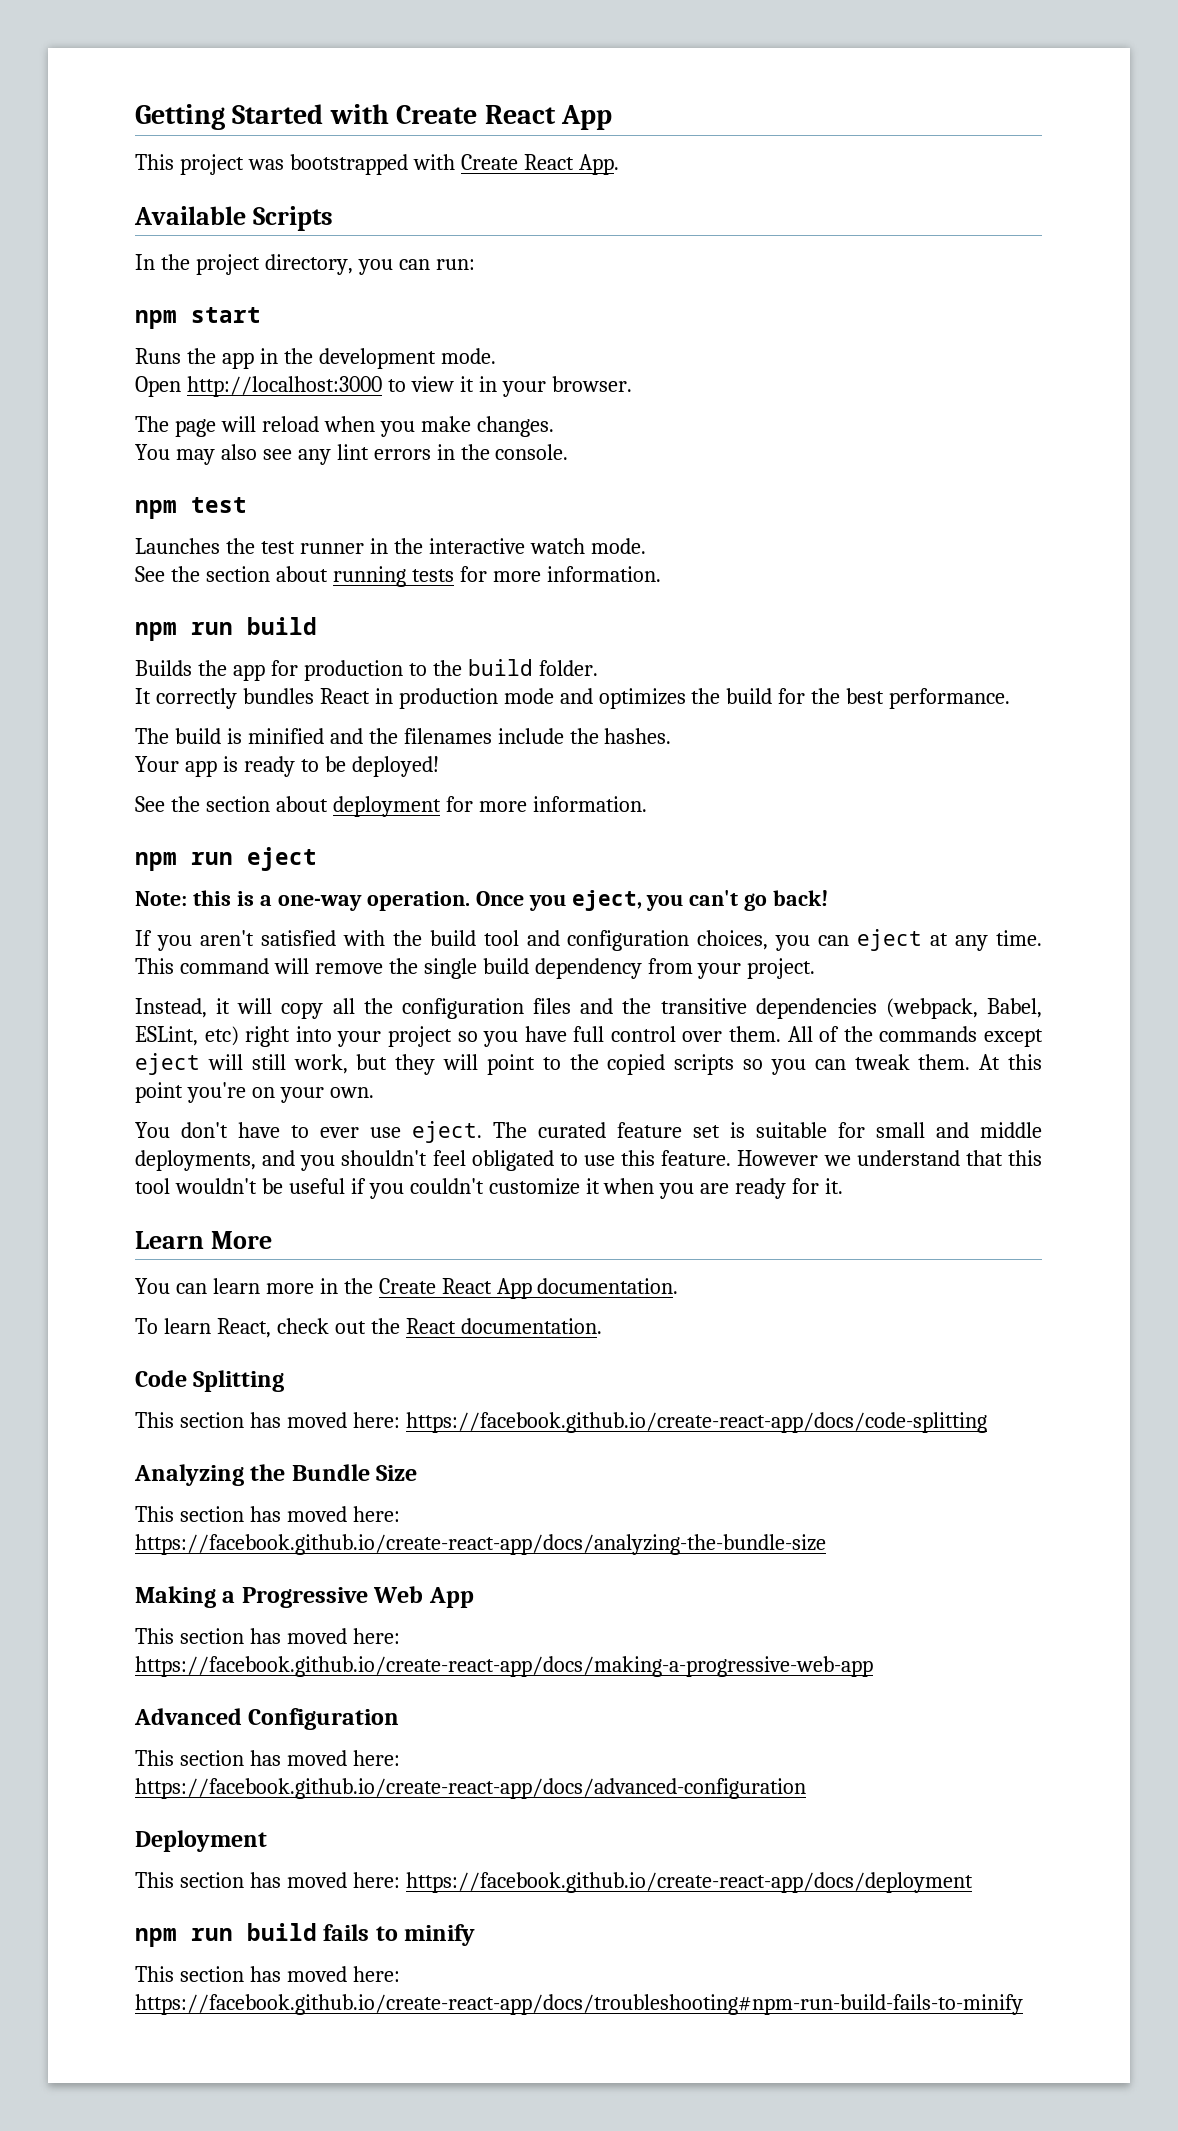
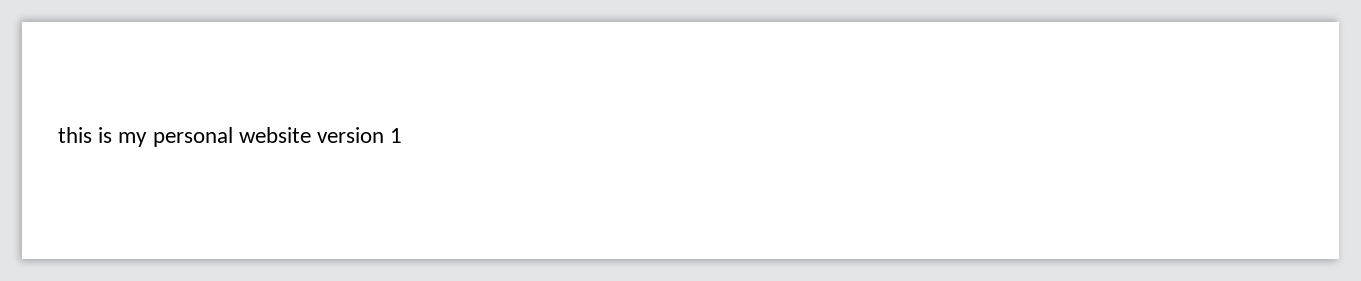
[135,104,613,130] [135,154,619,175] [134,206,333,231] [135,254,475,275] [135,307,261,329] [135,348,496,369] [135,376,632,397] [135,416,554,437] [135,444,569,465] [135,497,247,519] [135,538,646,554] [135,566,661,587] [135,617,317,641] [135,659,598,681] [135,688,1011,709] [135,728,672,744] [135,756,439,777] [135,796,647,817] [135,847,317,871] [135,890,829,911] [135,929,1042,951] [135,958,816,979] [135,998,1042,1019] [135,1026,1043,1047] [135,1053,1043,1075] [135,1082,374,1103] [135,1121,1042,1143] [135,1150,1042,1171] [135,1178,844,1199] [135,1231,272,1249] [135,1278,679,1299] [135,1318,602,1338] [135,1370,285,1392] [135,1412,987,1433] [134,1464,418,1486] [135,1506,400,1522] [135,1534,826,1555] [135,1586,474,1608] [135,1628,400,1644] [135,1656,873,1677] [134,1708,400,1730] [135,1750,400,1766] [135,1778,806,1799] [135,1830,267,1852] [135,1872,973,1893] [135,1923,476,1947] [135,1966,400,1982] [135,1994,1023,2015] Getting Started with Create React App // This project was bootstrapped with Create React App. // Available Scripts // In the project directory, you can run: // npm start // Runs the app in the development mode. // Open http://localhost:3000 to view it in your browser. // The page will reload when you make changes. // You may also see any lint errors in the console. // npm test // Launches the test runner in the interactive watch mode. // See the section about running tests for more information. // npm run build // Builds the app for production to the build folder. // It correctly bundles React in production mode and optimizes the build for the best performance. // The build is minified and the filenames include the hashes. // Your app is ready to be deployed! // See the section about deployment for more information. // npm run eject // Note: this is a one-way operation. Once you eject, you can't go back! // If you aren't satisfied with the build tool and configuration choices, you can eject at any time. This command will remove the single build dependency from your project. // Instead, it will copy all the configuration files and the transitive dependencies (webpack, Babel, ESLint, etc) right into your project so you have full control over them. All of the commands except eject will still work, but they will point to the copied scripts so you can tweak them. At this point you're on your own. // You don't have to ever use eject. The curated feature set is suitable for small and middle deployments, and you shouldn't feel obligated to use this feature. However we understand that this tool wouldn't be useful if you couldn't customize it when you are ready for it. // Learn More // You can learn more in the Create React App documentation. // To learn React, check out the React documentation. // Code Splitting // This section has moved here: https://facebook.github.io/create-react-app/docs/code-splitting // Analyzing the Bundle Size // This section has moved here: https://facebook.github.io/create-react-app/docs/analyzing-the-bundle-size // Making a Progressive Web App // This section has moved here: https://facebook.github.io/create-react-app/docs/making-a-progressive-web-app // Advanced Configuration // This section has moved here: https://facebook.github.io/create-react-app/docs/advanced-configuration // Deployment // This section has moved here: https://facebook.github.io/create-react-app/docs/deployment // npm run build fails to minify // This section has moved here: https://facebook.github.io/create-react-app/docs/troubleshooting#npm-run-build-fails-to-minify -> [58,127,403,147] this is my personal website version 1

